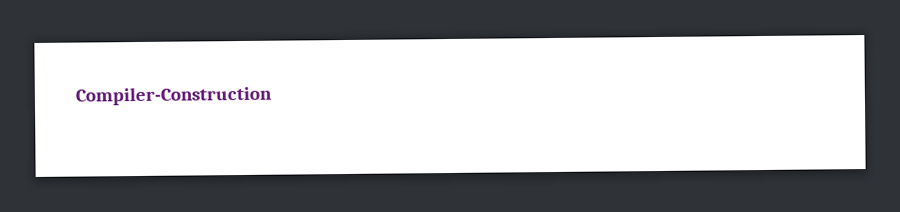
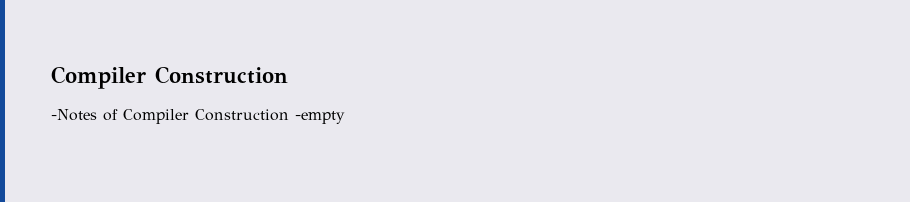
[75,86,272,106] Compiler-Construction -> [51,66,288,89] [51,109,345,124] Compiler Construction // -Notes of Compiler Construction -empty

